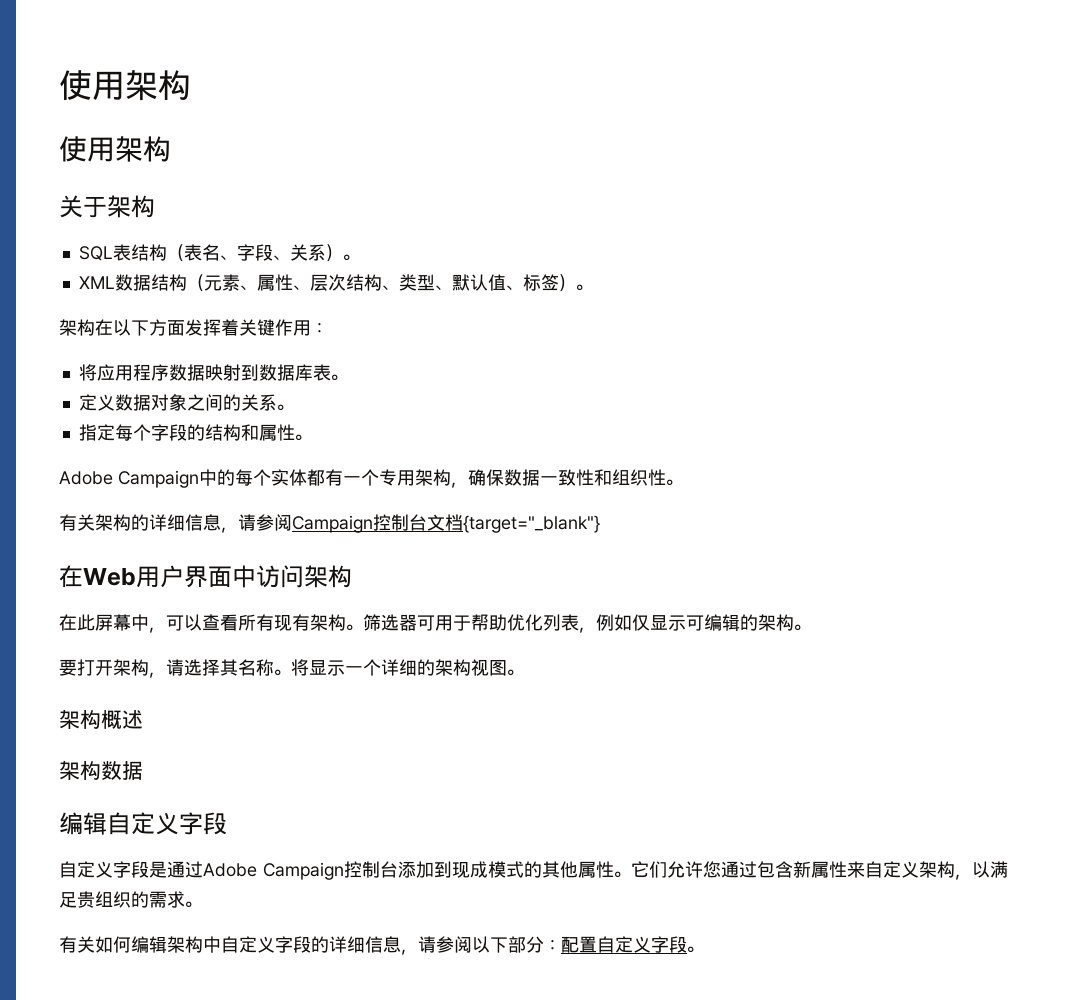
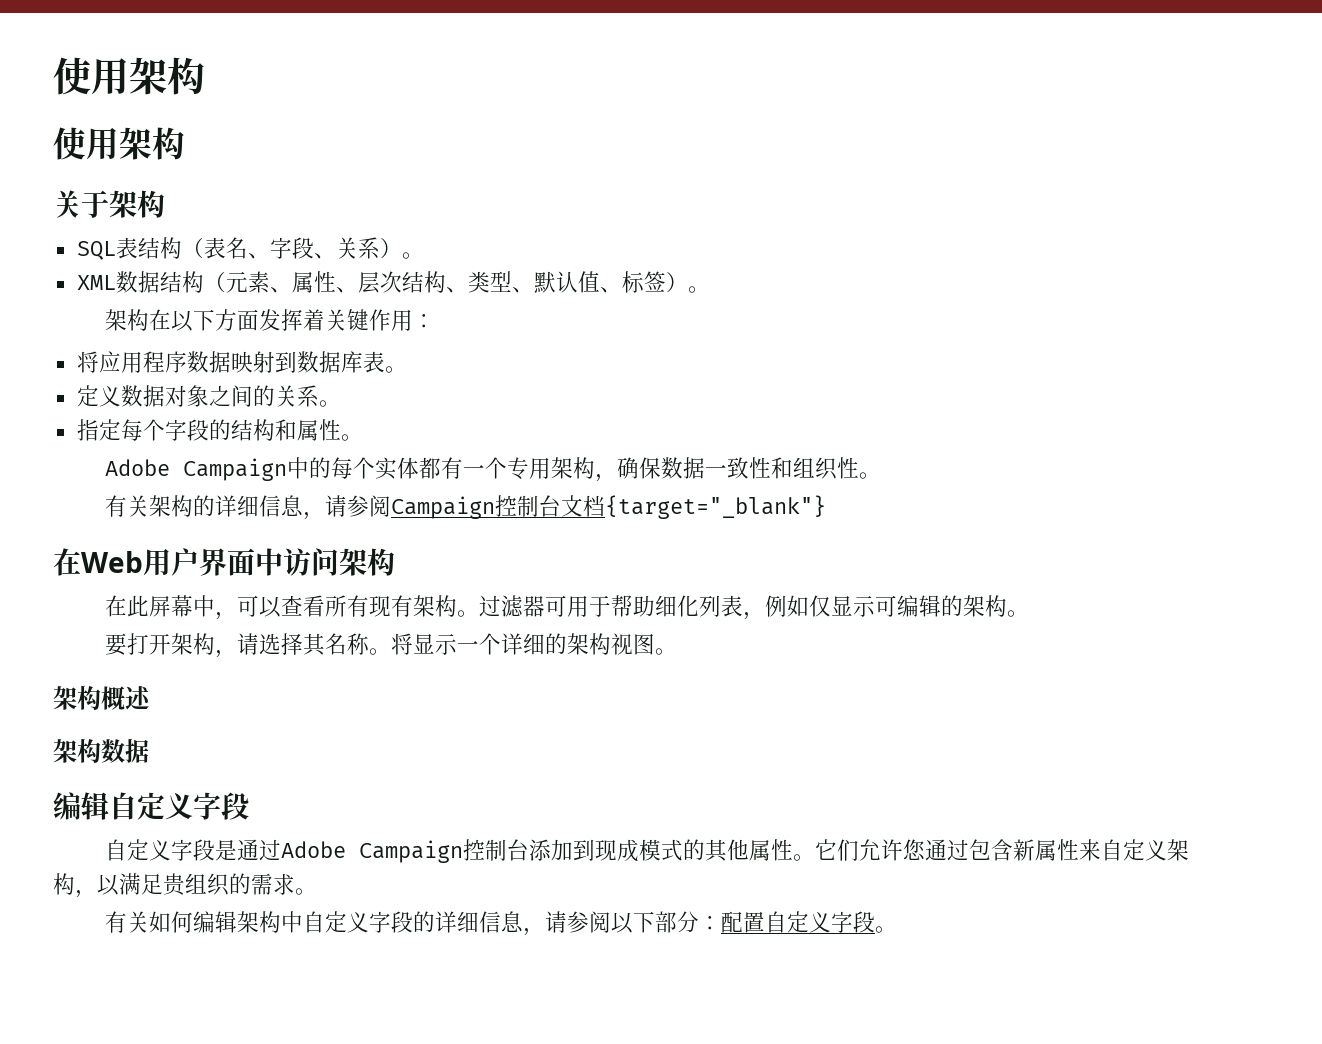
[363,614,399,631] 筛选 -> [478,595,523,617] 过滤
[507,614,525,631] 优 -> [654,595,677,617] 细

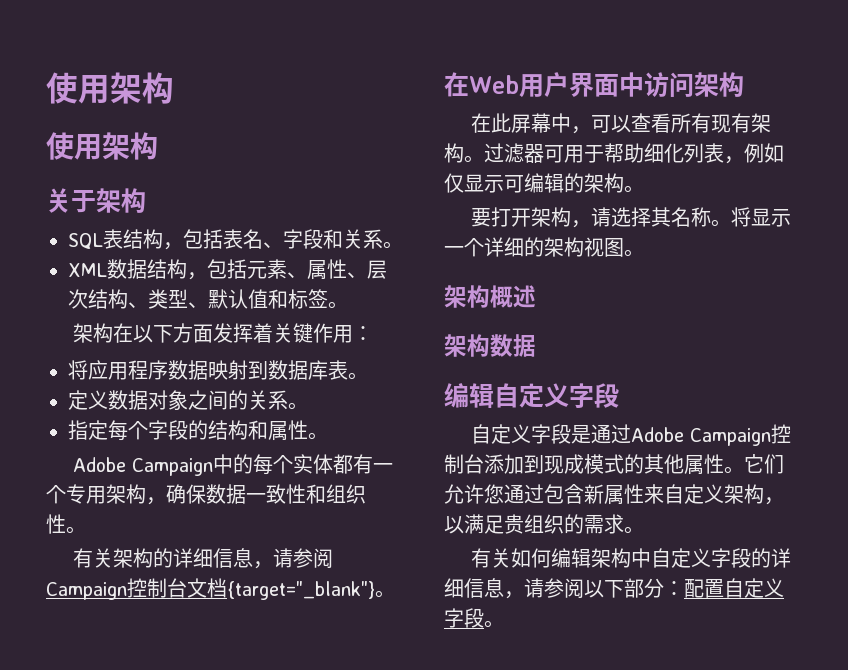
[181,238,204,259] （ -> [163,229,223,250] ，包括
[313,237,402,259] 、关系） -> [323,229,383,249] 和关系
[203,272,226,293] （ -> [187,259,247,280] ，包括
[599,271,688,293] 、标签） -> [268,289,328,309] 和标签
(826, 507) none -> [375,590,395,598] 。

